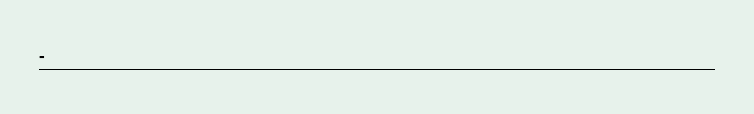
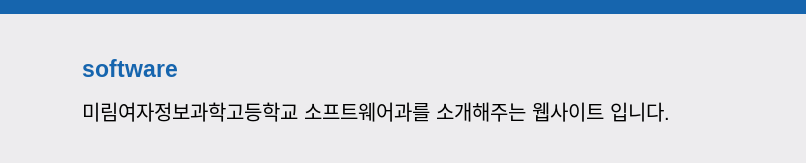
[39,56,45,62] - -> [82,59,178,77] [82,102,670,122] software // 미림여자정보과학고등학교 소프트웨어과를 소개해주는 웹사이트 입니다.

